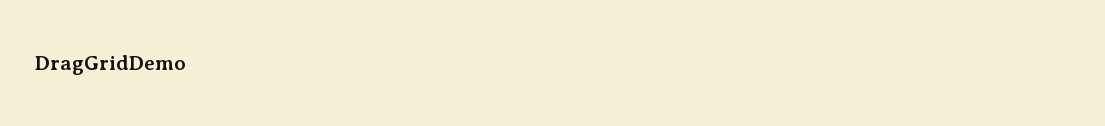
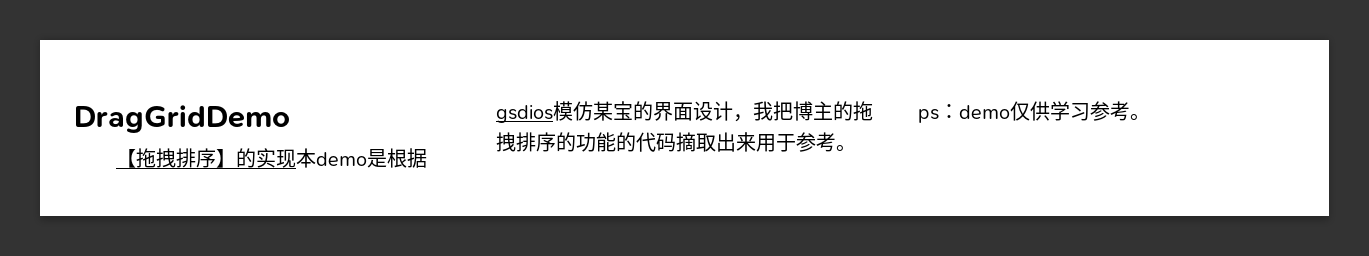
(186, 65) none -> [116,148,428,168] [496,101,873,123] [496,132,856,152] [918,101,1150,123] // 【拖拽排序】的实现本demo是根据gsdios模仿某宝的界面设计，我把博主的拖拽排序的功能的代码摘取出来用于参考。ps：demo仅供学习参考。

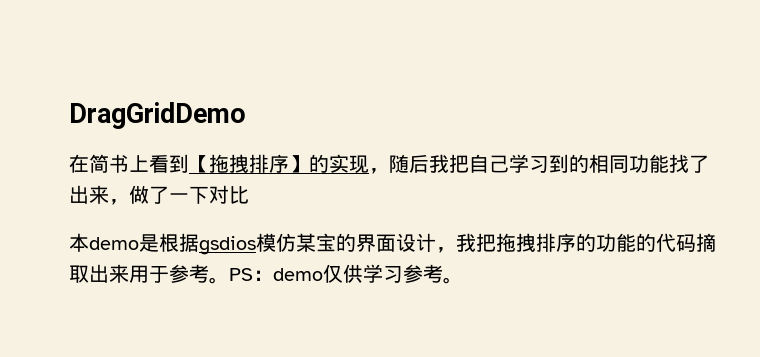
(290, 119) none -> [69,154,189,173] 在简书上看到
(297, 158) none -> [369,154,709,174] [69,185,249,205] ，随后我把自己学习到的相同功能找了出来，做了一下对比 //
[793,101,853,121] 博主的 -> (496, 242) none
[918,109,939,123] ps -> [229,268,253,281] PS

